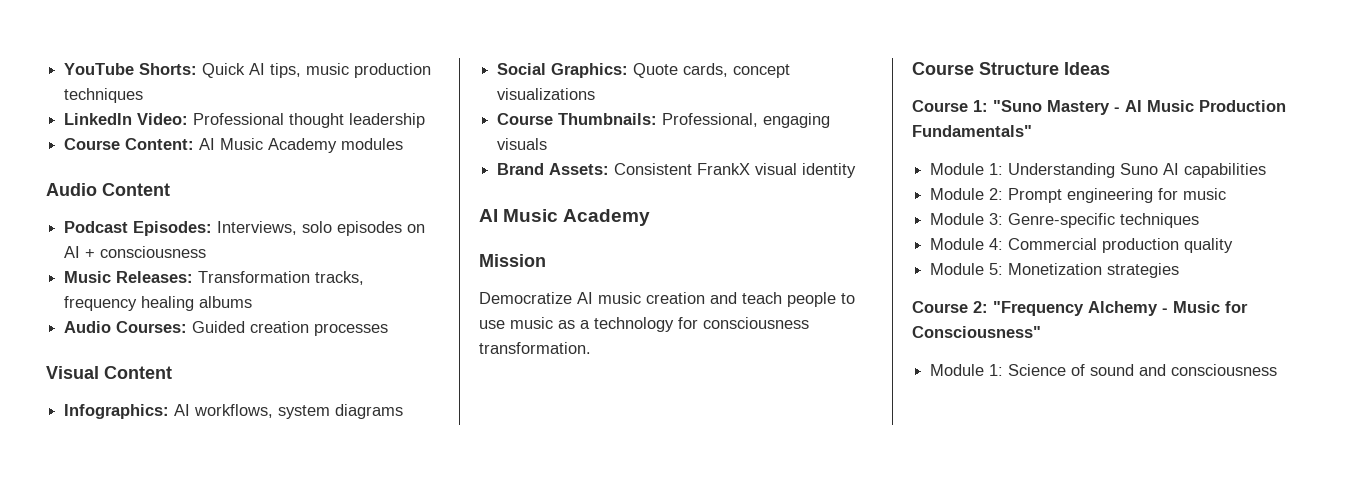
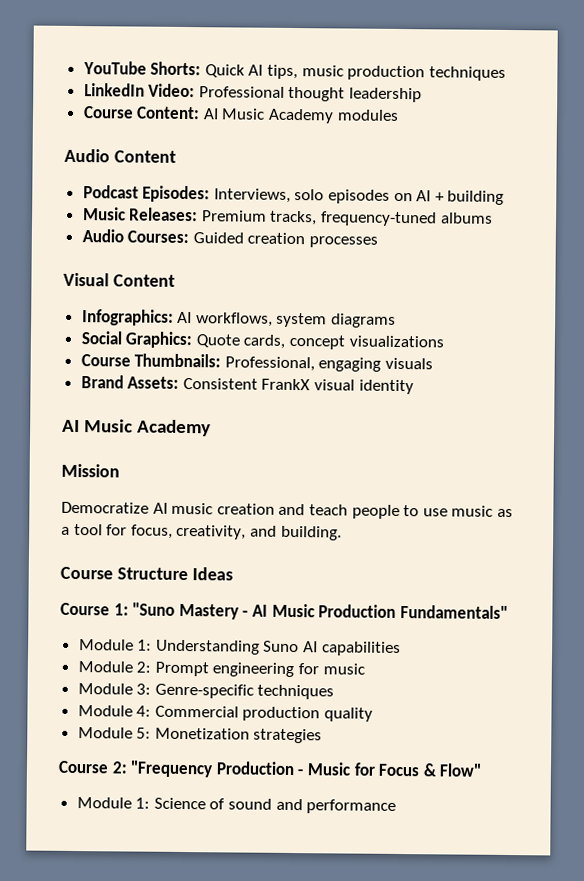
[100,246,207,258] consciousness -> [447,190,505,205] building
[198,271,365,285] [64,296,195,311] Transformation tracks, frequency healing -> [201,210,438,227] Premium tracks, frequency-tuned
[594,317,809,332] [479,342,591,354] technology for consciousness transformation. -> [73,523,342,541] tool for focus, creativity, and building.
[1088,301,1158,316] Alchemy -> [215,761,295,776] Production
[912,326,1041,338] Consciousness" -> [378,763,483,777] Focus & Flow"
[1171,364,1278,376] consciousness -> [306,799,397,814] performance

